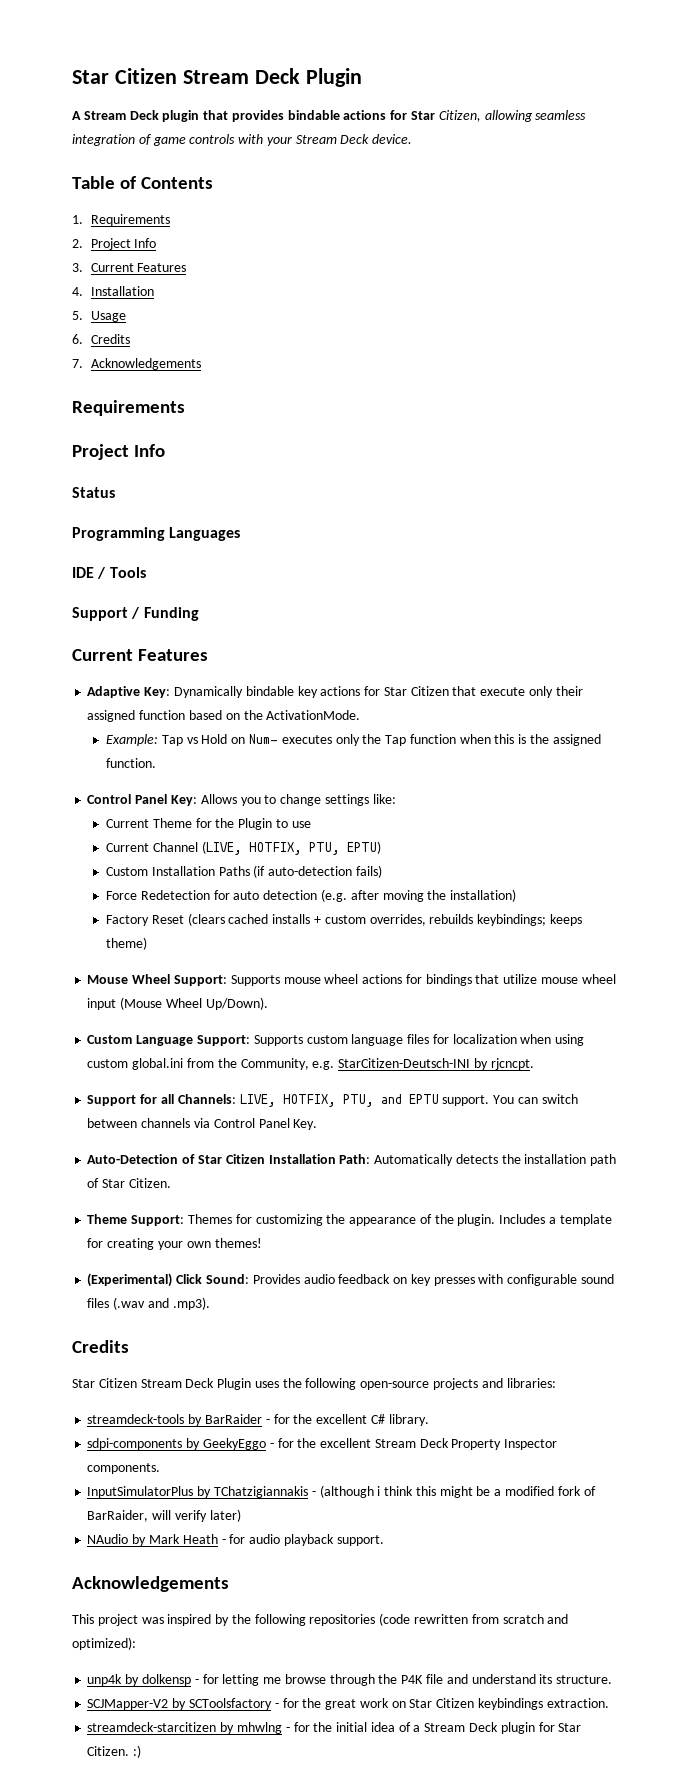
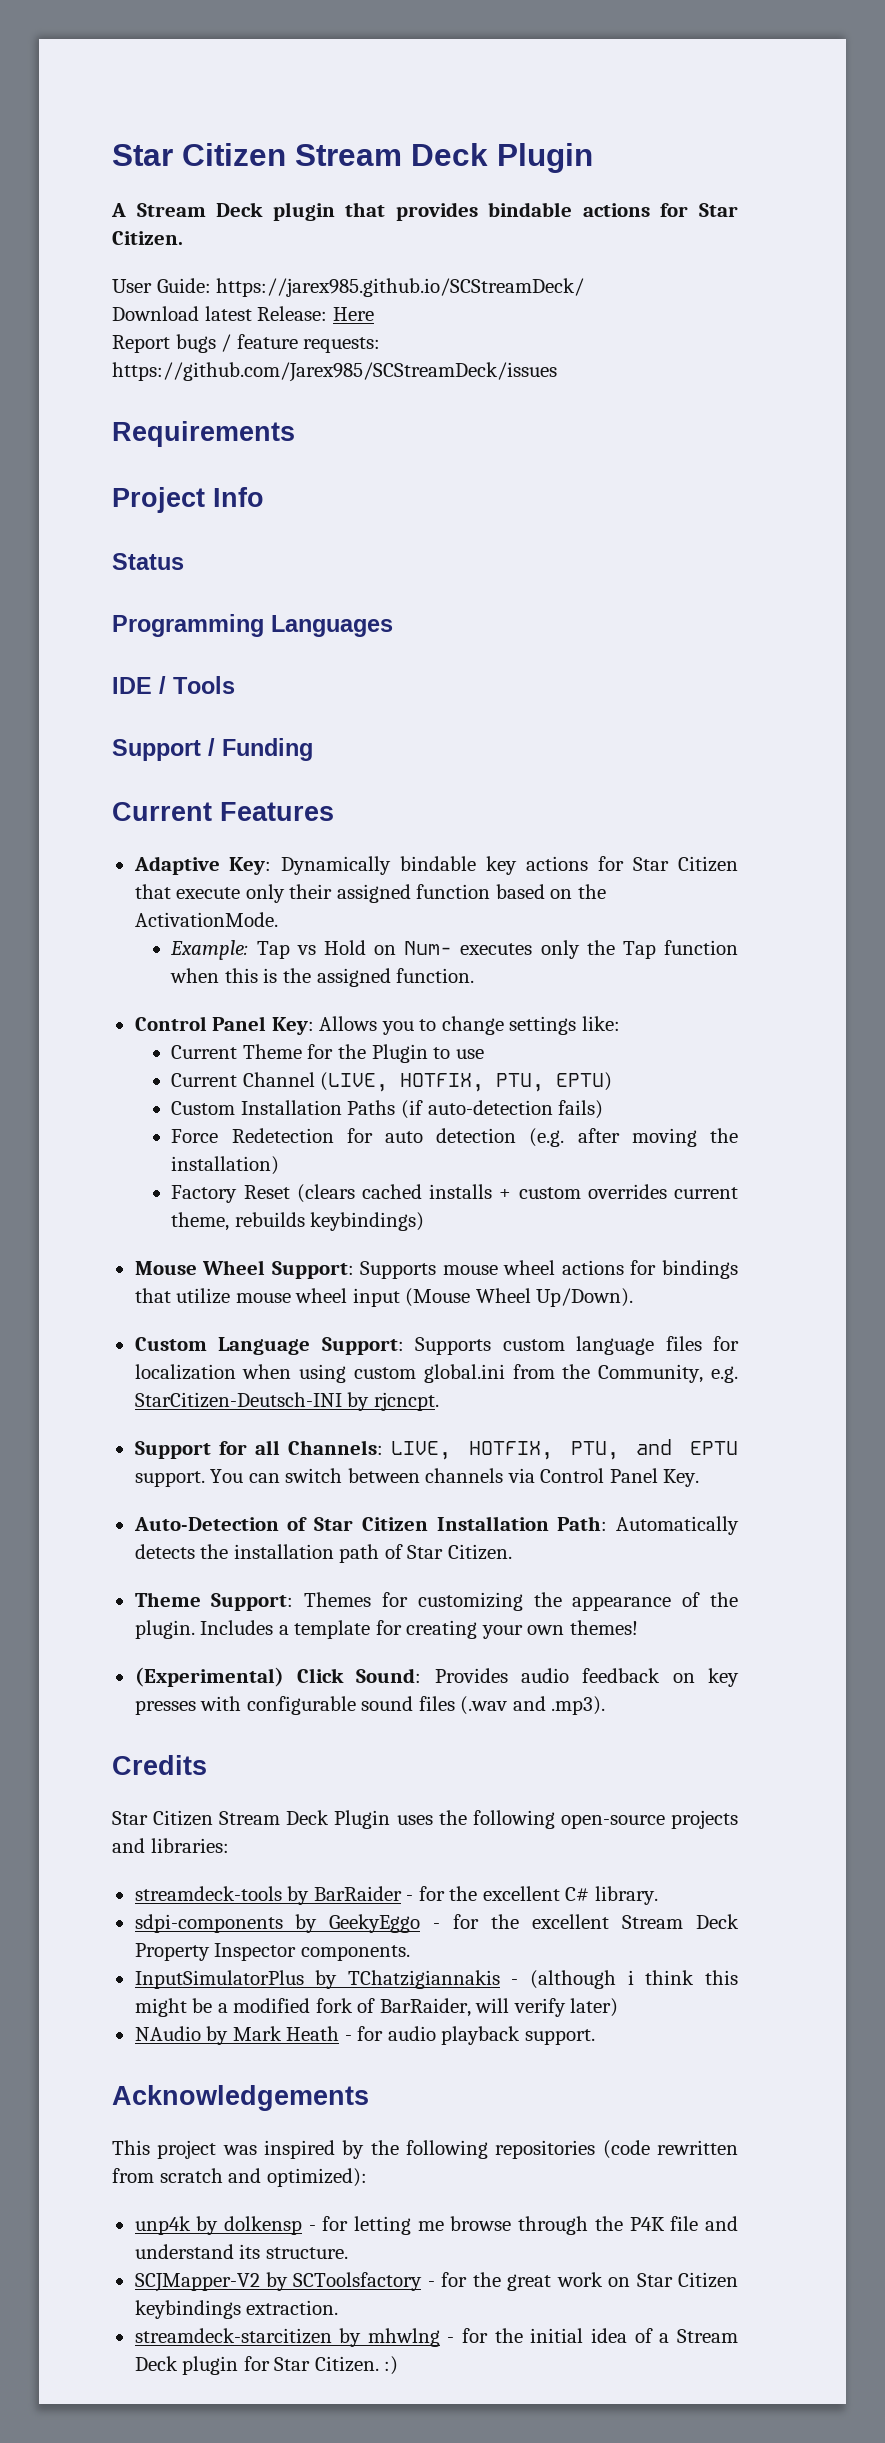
[438,110,587,122] [72,134,413,146] [72,176,214,189] [72,214,170,226] [72,238,157,250] [72,263,187,272] [72,286,154,296] [72,311,126,322] [72,334,130,344] [72,358,201,370] Citizen, allowing seamless integration of game controls with your Stream Deck device. // Table of Contents // 1. Requirements // 2. Project Info // 3. Current Features // 4. Installation // 5. Usage // 6. Credits // 7. Acknowledgements -> [112,231,183,245] [112,278,585,297] [112,306,374,321] [112,334,381,353] [112,362,557,382] Citizen. // User Guide: https://jarex985.github.io/SCStreamDeck/ // Download latest Release: Here // Report bugs / feature requests: https://github.com/Jarex985/SCStreamDeck/issues
[369,914,582,926] [106,937,148,950] overrides, rebuilds keybindings; keeps theme) -> [587,1184,738,1199] [171,1212,425,1231] overrides current theme, rebuilds keybindings)

